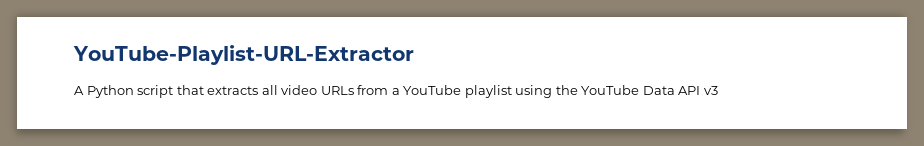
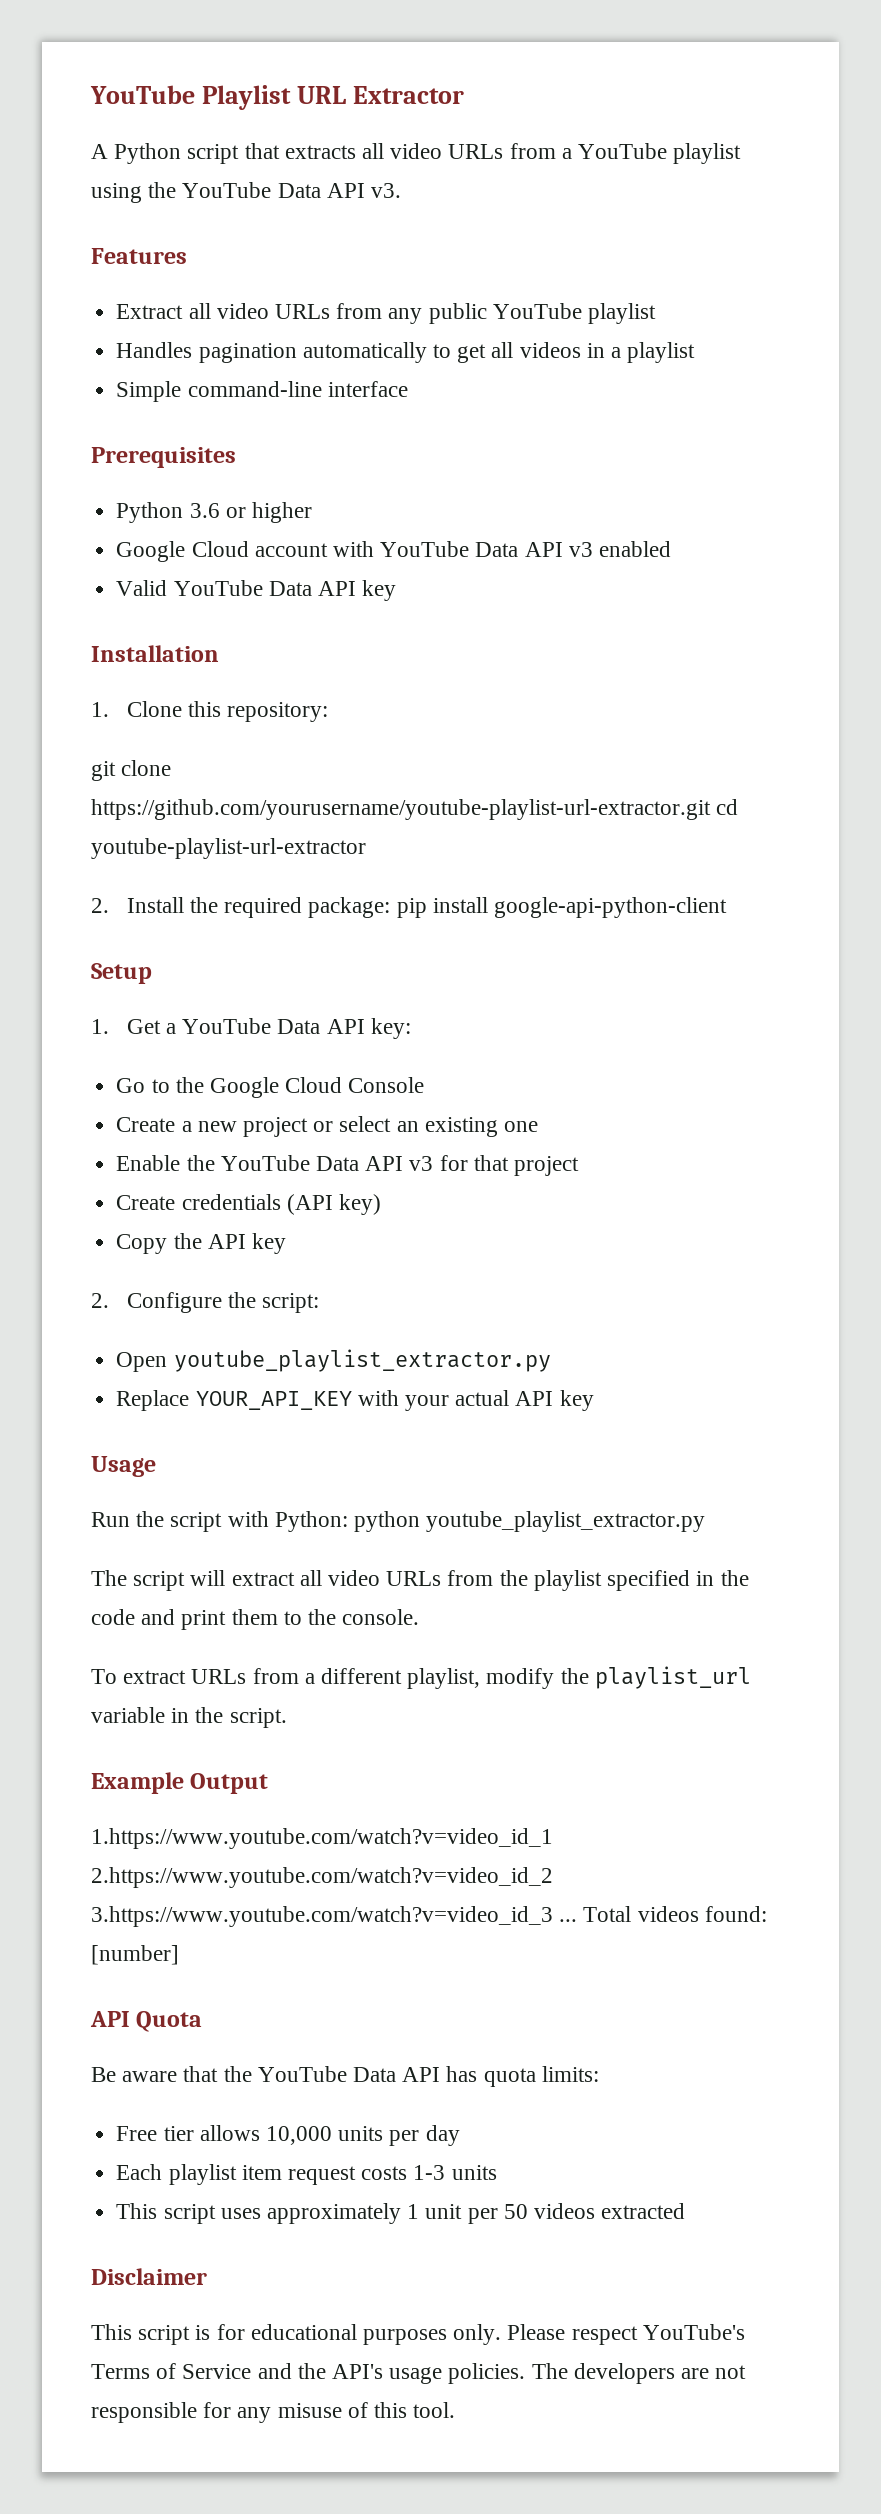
[73,45,414,65] YouTube-Playlist-URL-Extractor -> [90,85,464,110] YouTube Playlist URL Extractor
[703,86,718,95] v3 -> [371,183,402,198] [91,248,187,264] [116,303,656,324] [116,342,696,363] [116,381,408,402] [91,447,236,468] [116,502,312,523] [116,541,671,562] [116,580,397,601] [91,645,219,662] [91,701,329,722] [91,760,172,781] [91,799,739,820] [91,838,366,859] [91,897,728,918] [91,963,152,984] [91,1018,411,1039] [116,1077,425,1098] [116,1116,538,1137] [116,1155,579,1176] [116,1194,381,1215] [116,1233,286,1254] [91,1292,320,1313] [116,1349,551,1372] [116,1390,594,1411] [91,1456,156,1477] [91,1511,706,1532] [91,1570,749,1591] [91,1609,420,1630] [91,1666,751,1689] [91,1707,287,1728] [91,1772,269,1794] [91,1828,553,1849] [91,1867,553,1888] [91,1906,767,1927] [91,1945,179,1965] [90,2011,203,2032] [91,2066,599,2087] [116,2125,460,2146] [116,2164,497,2185] [116,2203,686,2224] [91,2268,207,2285] [91,2324,745,2345] [91,2363,747,2384] [91,2402,456,2423] v3. // Features // Extract all video URLs from any public YouTube playlist // Handles pagination automatically to get all videos in a playlist // Simple command-line interface // Prerequisites // Python 3.6 or higher // Google Cloud account with YouTube Data API v3 enabled // Valid YouTube Data API key // Installation // 1. Clone this repository: // git clone https://github.com/yourusername/youtube-playlist-url-extractor.git cd youtube-playlist-url-extractor // 2. Install the required package: pip install google-api-python-client // Setup // 1. Get a YouTube Data API key: // Go to the Google Cloud Console // Create a new project or select an existing one // Enable the YouTube Data API v3 for that project // Create credentials (API key) // Copy the API key // 2. Configure the script: // Open youtube_playlist_extractor.py // Replace YOUR_API_KEY with your actual API key // Usage // Run the script with Python: python youtube_playlist_extractor.py // The script will extract all video URLs from the playlist specified in the code and print them to the console. // To extract URLs from a different playlist, modify the playlist_url variable in the script. // Example Output // 1.https://www.youtube.com/watch?v=video_id_1 2.https://www.youtube.com/watch?v=video_id_2 3.https://www.youtube.com/watch?v=video_id_3 ... Total videos found: [number] // API Quota // Be aware that the YouTube Data API has quota limits: // Free tier allows 10,000 units per day // Each playlist item request costs 1-3 units // This script uses approximately 1 unit per 50 videos extracted // Disclaimer // This script is for educational purposes only. Please respect YouTube's Terms of Service and the API's usage policies. The developers are not responsible for any misuse of this tool.

